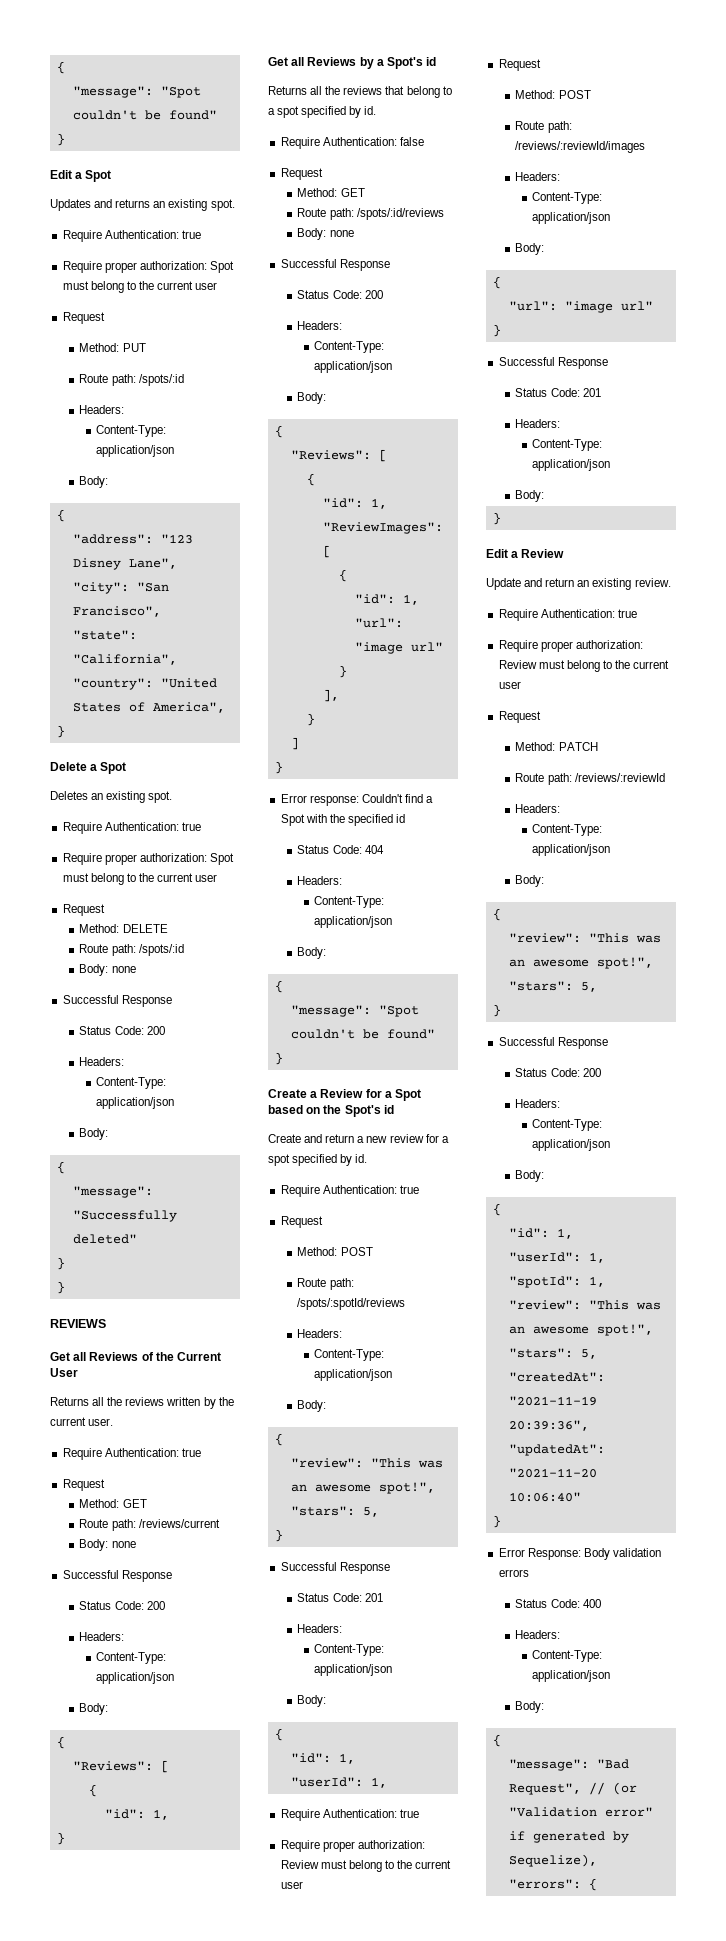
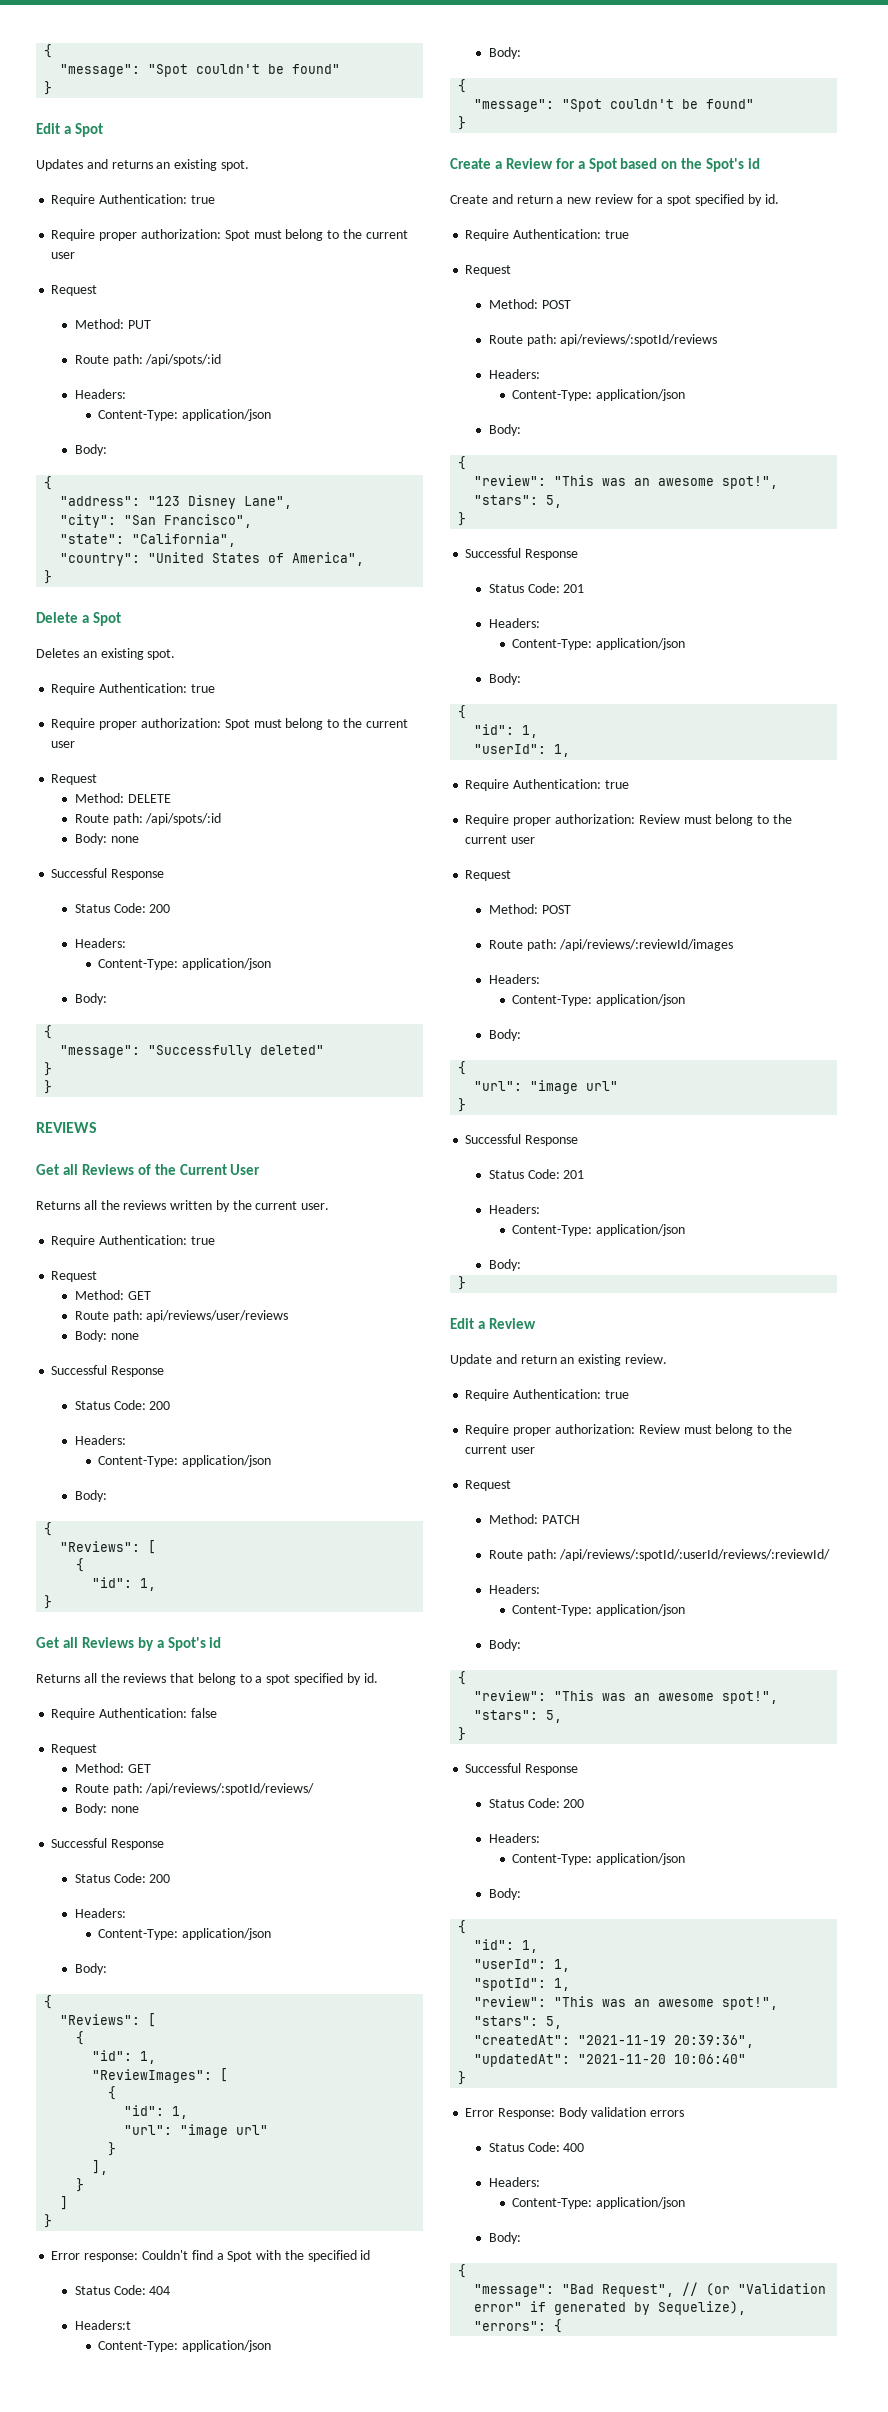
[138,374,184,386] /spots/:id -> [145,354,222,366] /api/spots/:id
[138,944,184,956] /spots/:id -> [145,813,222,825] /api/spots/:id
[138,1519,220,1528] /reviews/current -> [146,1310,289,1322] api/reviews/user/reviews
[356,208,444,220] /spots/:id/reviews -> [145,1783,315,1795] /api/reviews/:spotId/reviews/
[297,876,343,885] Headers: -> [74,2320,131,2330] Headers:t
[297,1298,406,1310] /spots/:spotId/reviews -> [560,334,718,346] api/reviews/:spotId/reviews
[515,141,646,153] /reviews/:reviewId/images -> [559,939,734,951] /api/reviews/:reviewId/images
[574,773,665,782] /reviews/:reviewId -> [559,1549,831,1561] /api/reviews/:spotId/:userId/reviews/:reviewId/

